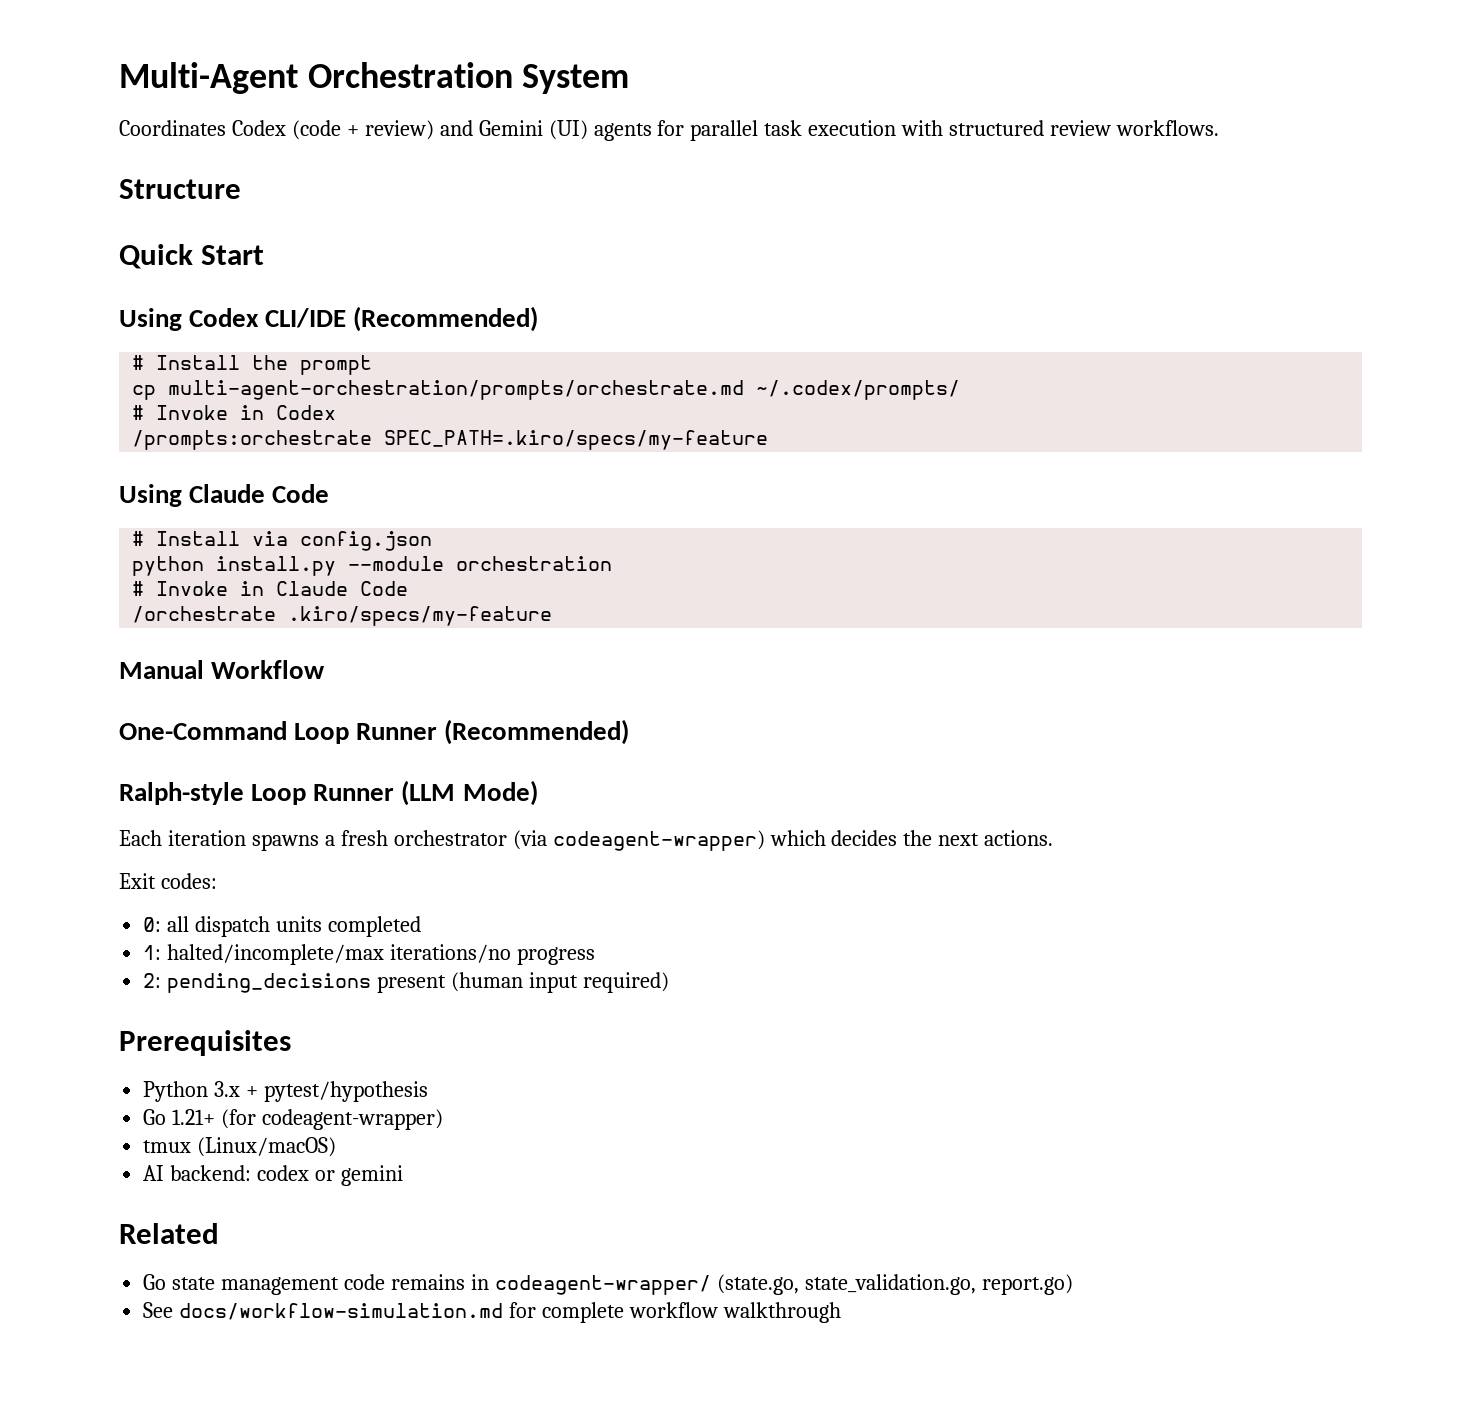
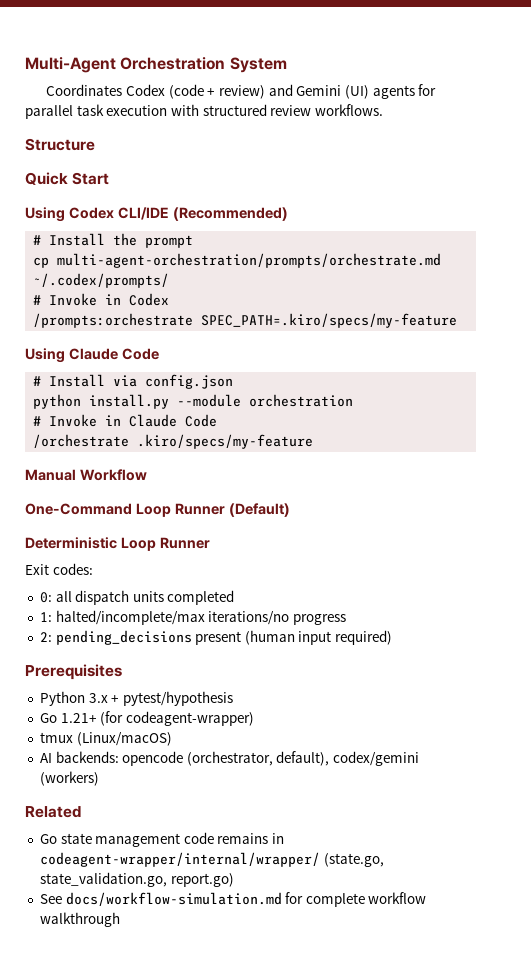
[444,719,630,745] [119,780,538,806] [119,830,1054,851] (Recommended) // Ralph-style Loop Runner (LLM Mode) // Each iteration spawns a fresh orchestrator (via codeagent-wrapper) which decides the next actions. -> [228,503,290,517] [25,537,210,551] (Default) // Deterministic Loop Runner
[170,1165,403,1186] backend: codex or gemini -> [55,751,420,766] [39,771,99,786] backends: opencode (orchestrator, default), codex/gemini (workers)
[494,1275,711,1295] codeagent-wrapper/ -> [39,852,320,867] codeagent-wrapper/internal/wrapper/

